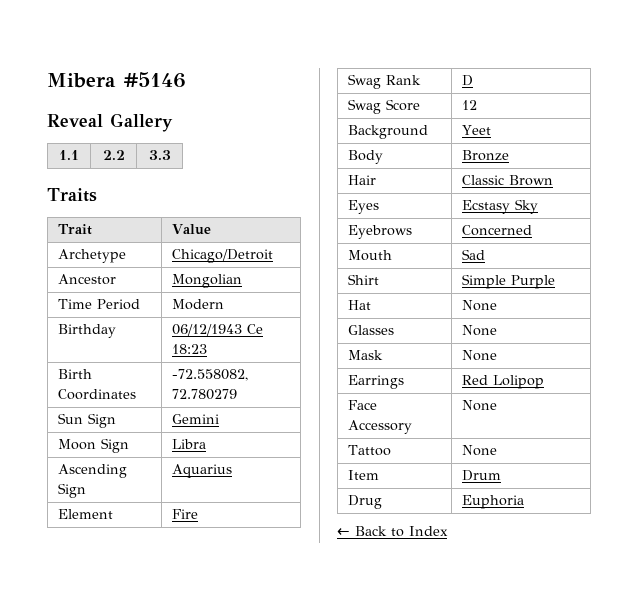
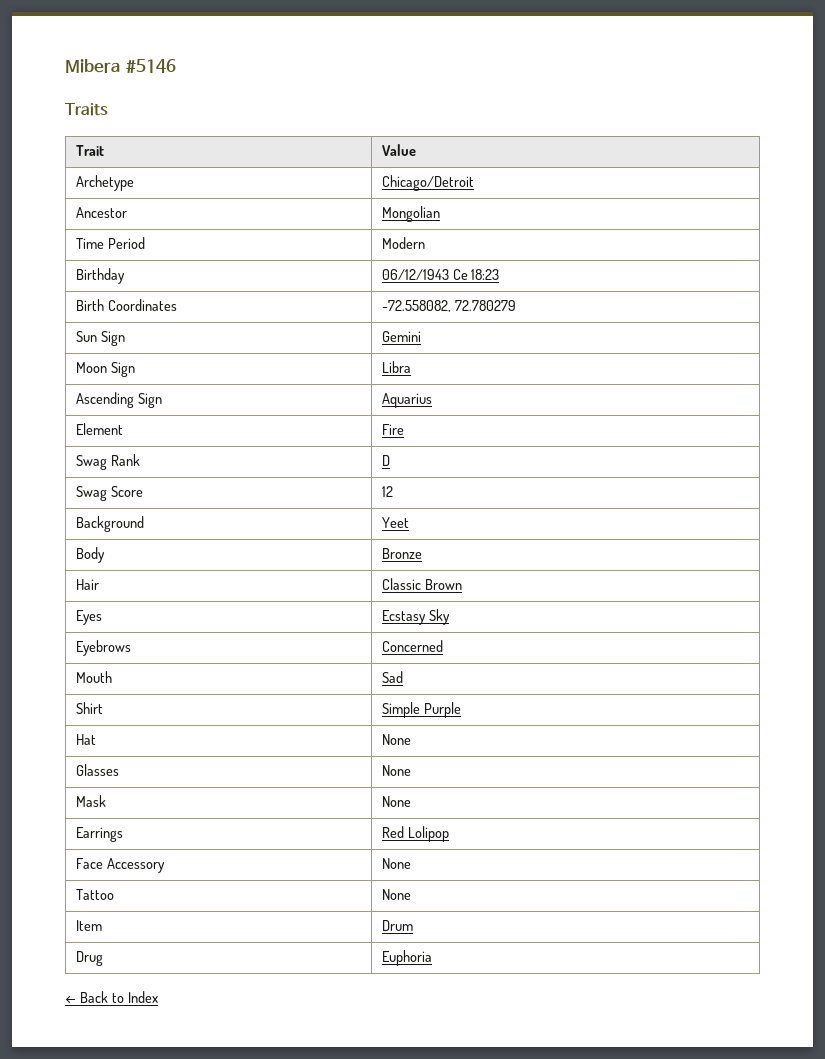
[47,113,173,132] [59,150,79,160] [102,150,125,160] [148,150,171,160] // Reveal Gallery // 1.1 | 2.2 | 3.3 -> (176, 66) none

